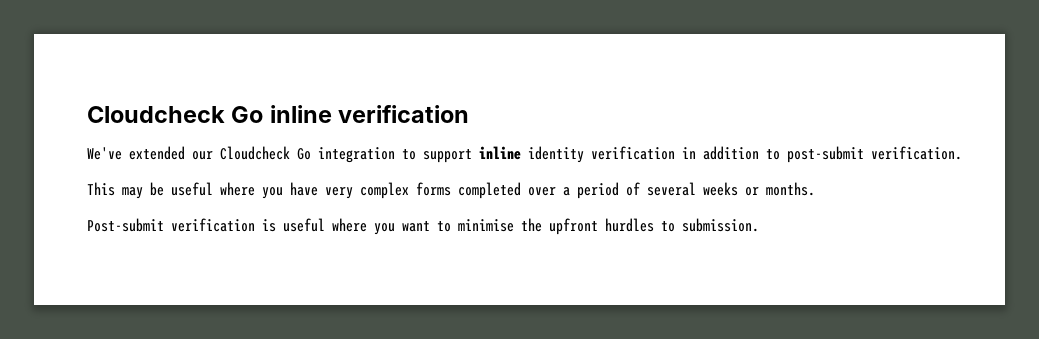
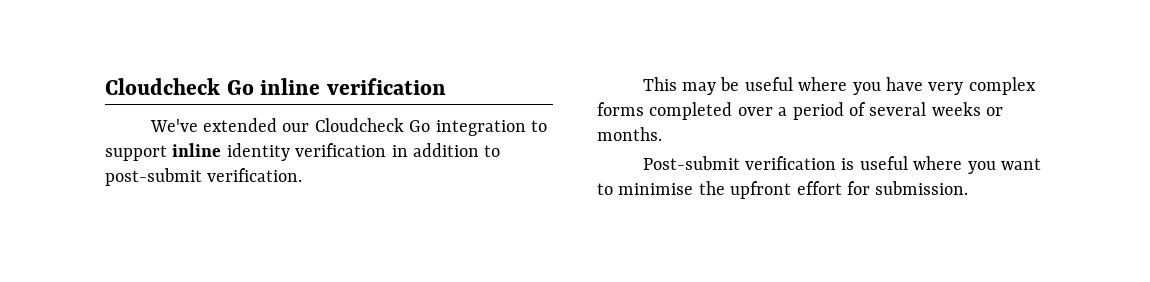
[605,218,675,232] hurdles to -> [796,181,870,195] effort for

